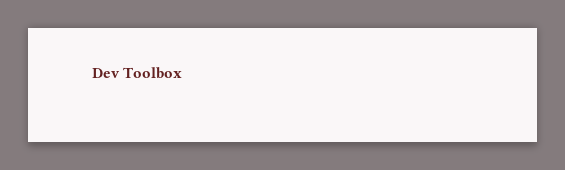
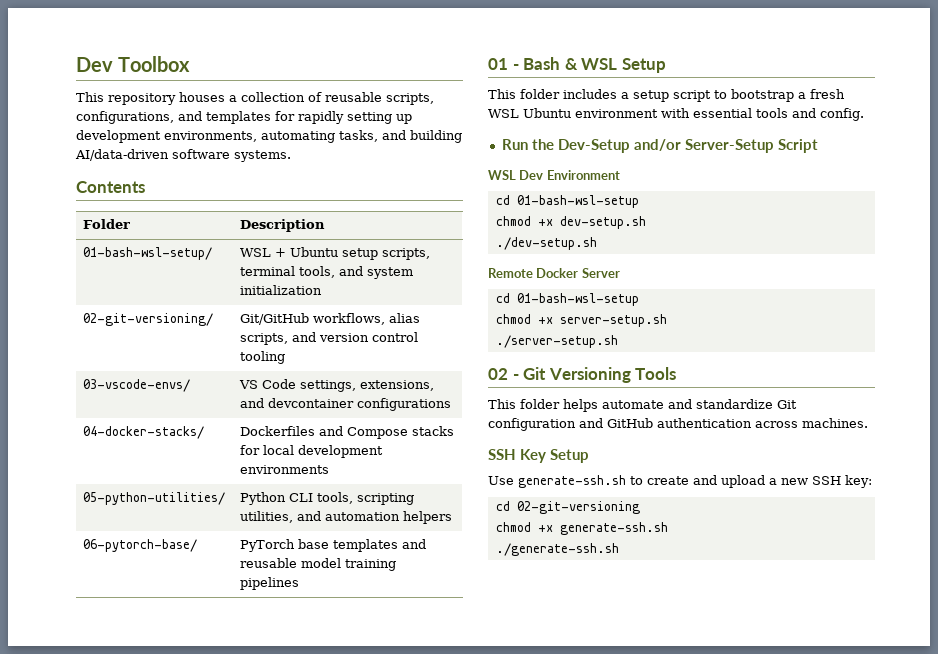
(183, 73) none -> [76,92,434,105] [76,111,412,124] [76,130,462,143] [75,149,291,162] [76,181,145,193] [83,219,131,229] [240,219,326,232] [83,247,213,260] [240,247,431,260] [240,266,414,279] [240,285,323,295] [83,313,214,326] [240,313,421,325] [240,332,419,345] [240,351,286,364] [83,379,191,392] [239,379,435,392] [240,398,452,411] [83,426,205,439] [240,426,455,439] [240,445,384,458] [240,465,330,474] [83,492,226,505] [240,492,415,505] [240,511,453,524] [83,539,198,552] [240,539,427,552] [240,558,397,571] [240,577,300,590] [488,57,666,73] [488,89,845,102] [488,108,864,121] [501,139,818,153] [488,170,620,180] [495,195,639,208] [495,216,646,229] [495,237,597,250] [488,268,620,278] [495,293,639,306] [495,314,667,327] [495,335,618,348] [488,367,677,383] [488,399,797,412] [488,418,868,431] [488,449,589,463] [488,475,872,488] [495,501,640,514] [495,522,668,535] [495,543,619,556] // This repository houses a collection of reusable scripts, configurations, and templates for rapidly setting up development environments, automating tasks, and building AI/data-driven software systems. // Contents // Folder | Description // 01-bash-wsl-setup/ | WSL + Ubuntu setup scripts, terminal tools, and system initialization // 02-git-versioning/ | Git/GitHub workflows, alias scripts, and version control tooling // 03-vscode-envs/ | VS Code settings, extensions, and devcontainer configurations // 04-docker-stacks/ | Dockerfiles and Compose stacks for local development environments // 05-python-utilities/ | Python CLI tools, scripting utilities, and automation helpers // 06-pytorch-base/ | PyTorch base templates and reusable model training pipelines // 01 - Bash & WSL Setup // This folder includes a setup script to bootstrap a fresh WSL Ubuntu environment with essential tools and config. // Run the Dev-Setup and/or Server-Setup Script // WSL Dev Environment // cd 01-bash-wsl-setup // chmod +x dev-setup.sh // ./dev-setup.sh // Remote Docker Server // cd 01-bash-wsl-setup // chmod +x server-setup.sh // ./server-setup.sh // 02 - Git Versioning Tools // This folder helps automate and standardize Git configuration and GitHub authentication across machines. // SSH Key Setup // Use generate-ssh.sh to create and upload a new SSH key: // cd 02-git-versioning // chmod +x generate-ssh.sh // ./generate-ssh.sh

